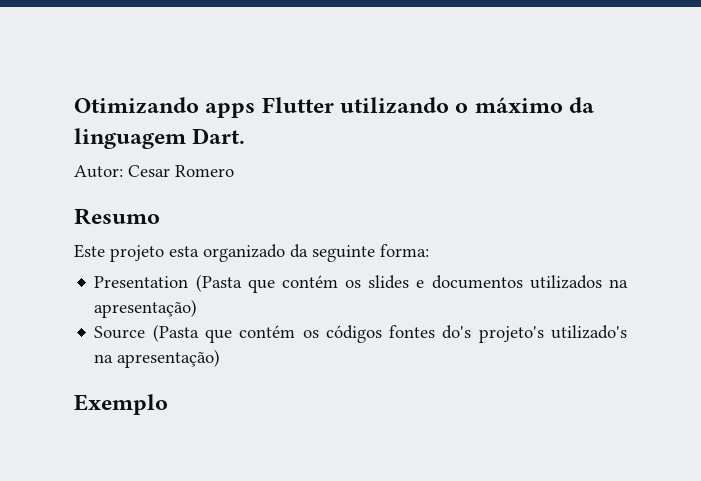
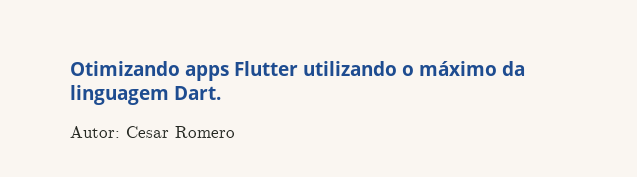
[74,208,160,225] [74,244,429,262] [94,274,628,293] [94,299,198,318] [94,324,627,343] [94,349,221,368] [74,394,168,415] // Resumo // Este projeto esta organizado da seguinte forma: // Presentation (Pasta que contém os slides e documentos utilizados na apresentação) // Source (Pasta que contém os códigos fontes do's projeto's utilizado's na apresentação) // Exemplo -> (235, 132) none

